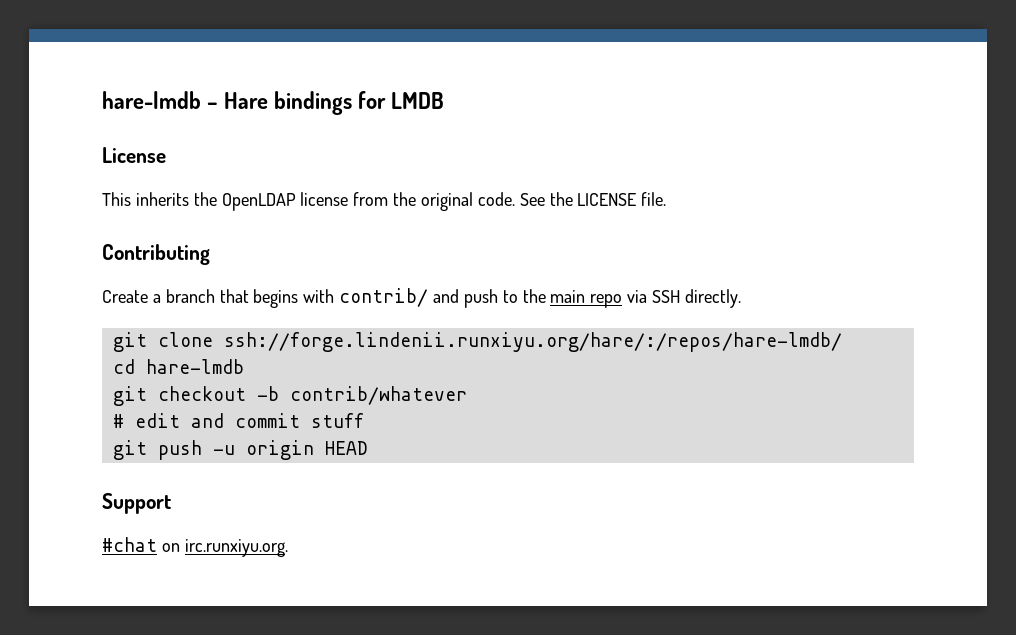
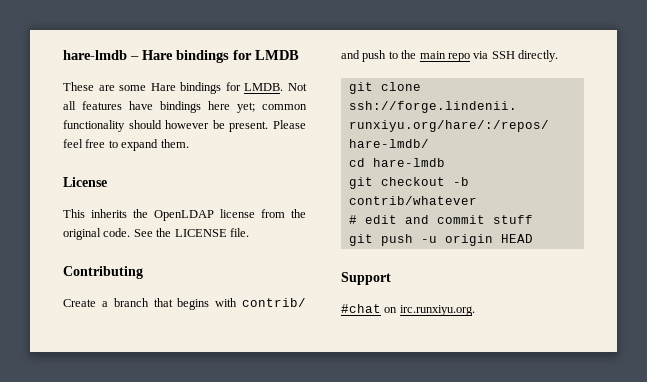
(445, 100) none -> [63,82,307,94] [63,101,307,113] [63,120,306,132] [63,139,189,151] // These are some Hare bindings for LMDB. Not all features have bindings here yet; common functionality should however be present. Please feel free to expand them.

